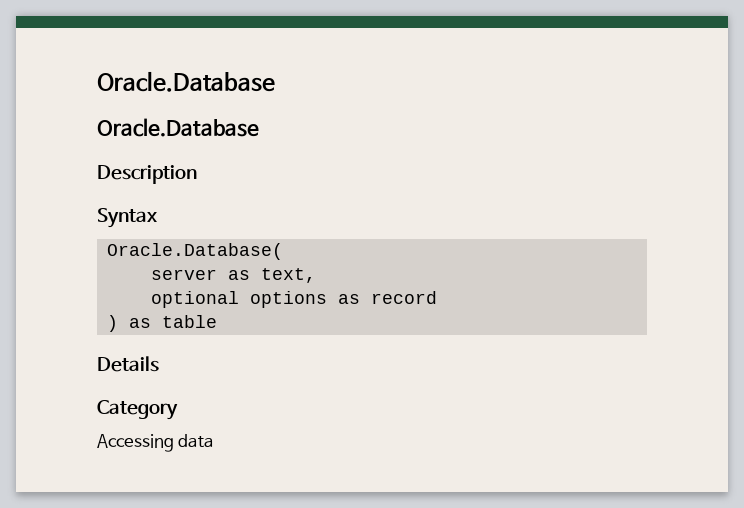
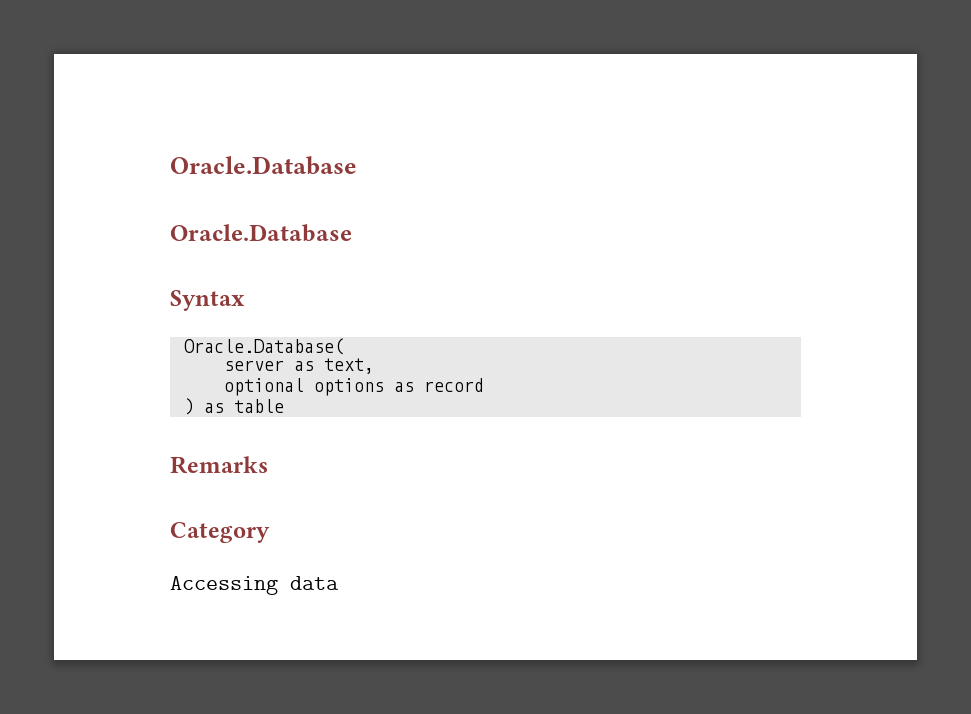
[97,165,197,184] // Description -> (352, 233) none
[97,356,159,372] Details -> [170,456,268,474] Remarks

